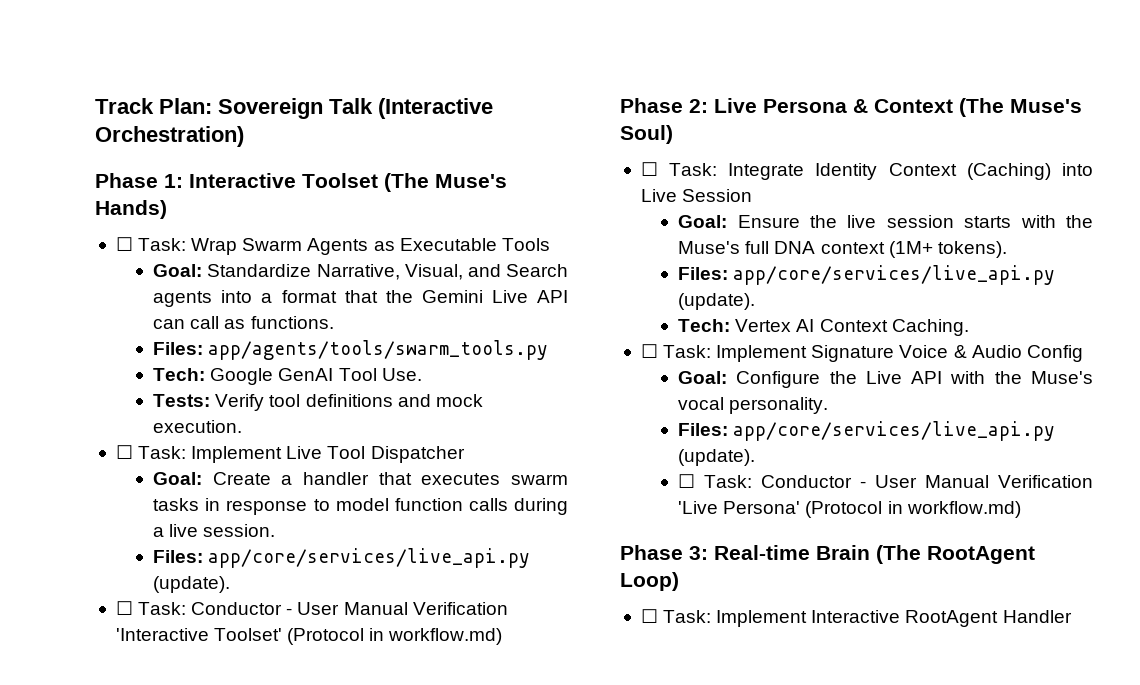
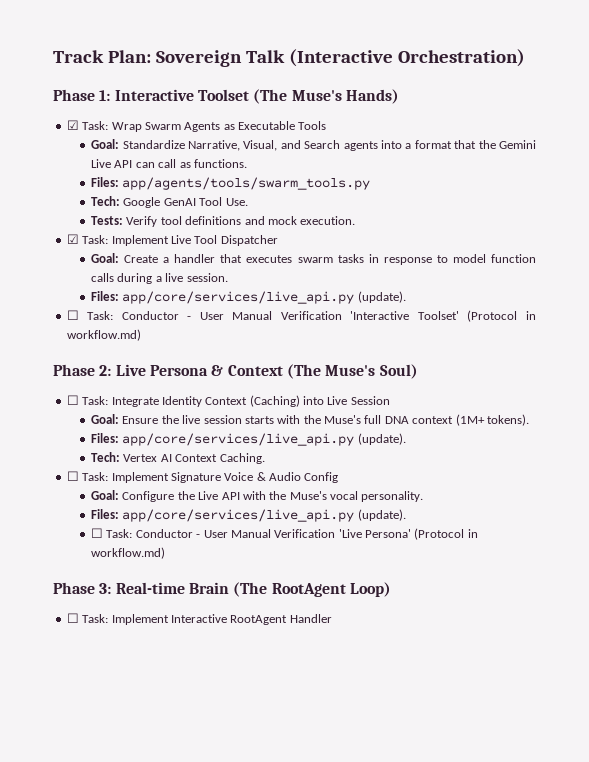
[115,237,133,251] ☐ -> [66,120,79,130] ☑
[115,445,133,459] ☐ -> [66,234,79,244] ☑

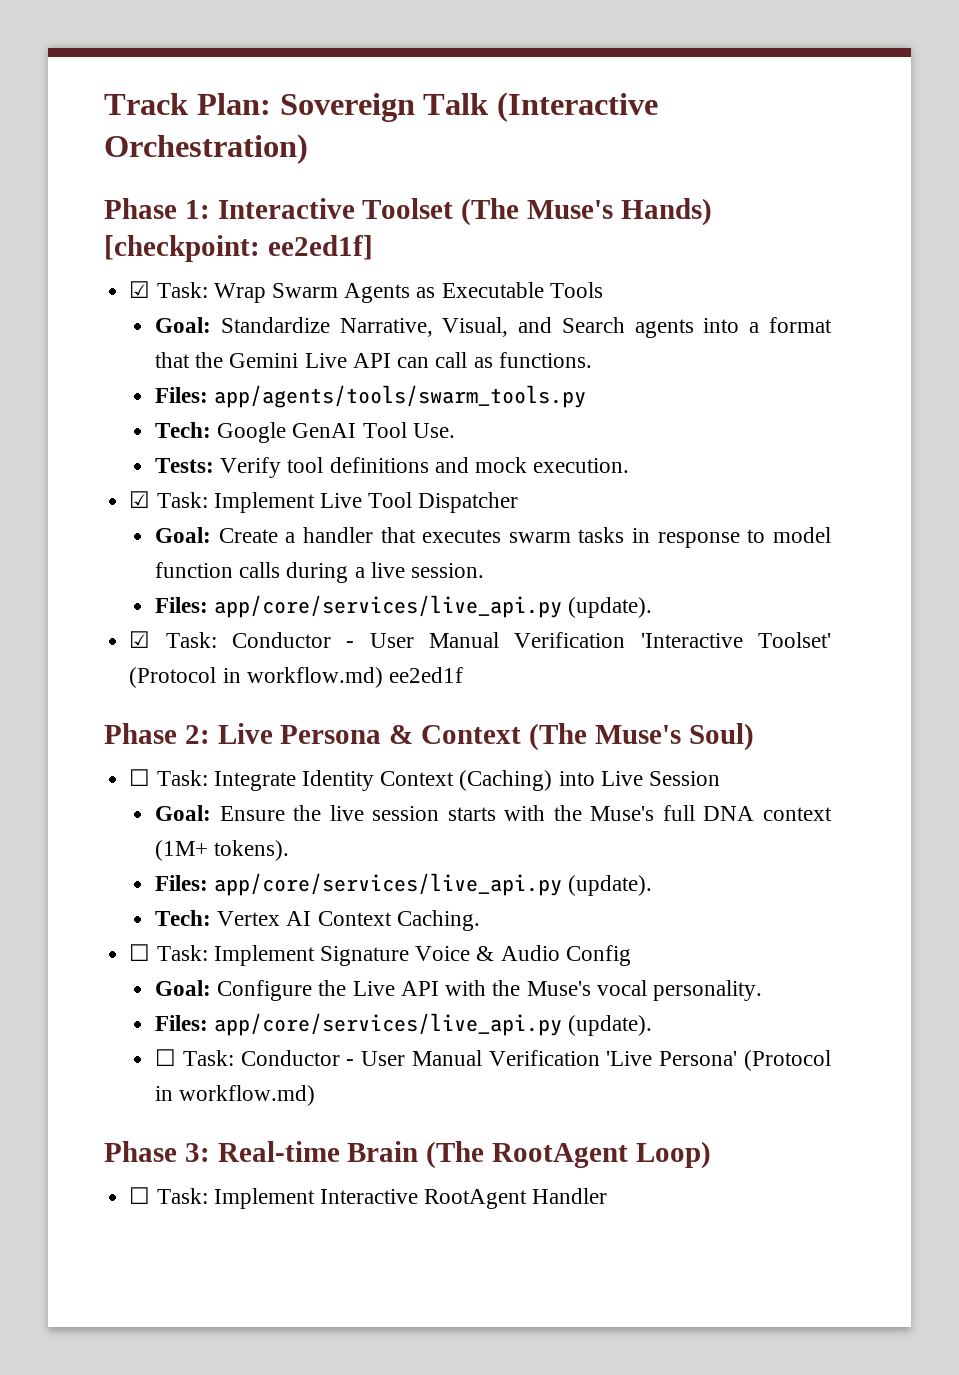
(399, 96) none -> [104,235,373,262] [checkpoint: ee2ed1f]
[66,310,79,320] ☐ -> [129,631,151,648] ☑
(141, 335) none -> [388,667,463,683] ee2ed1f

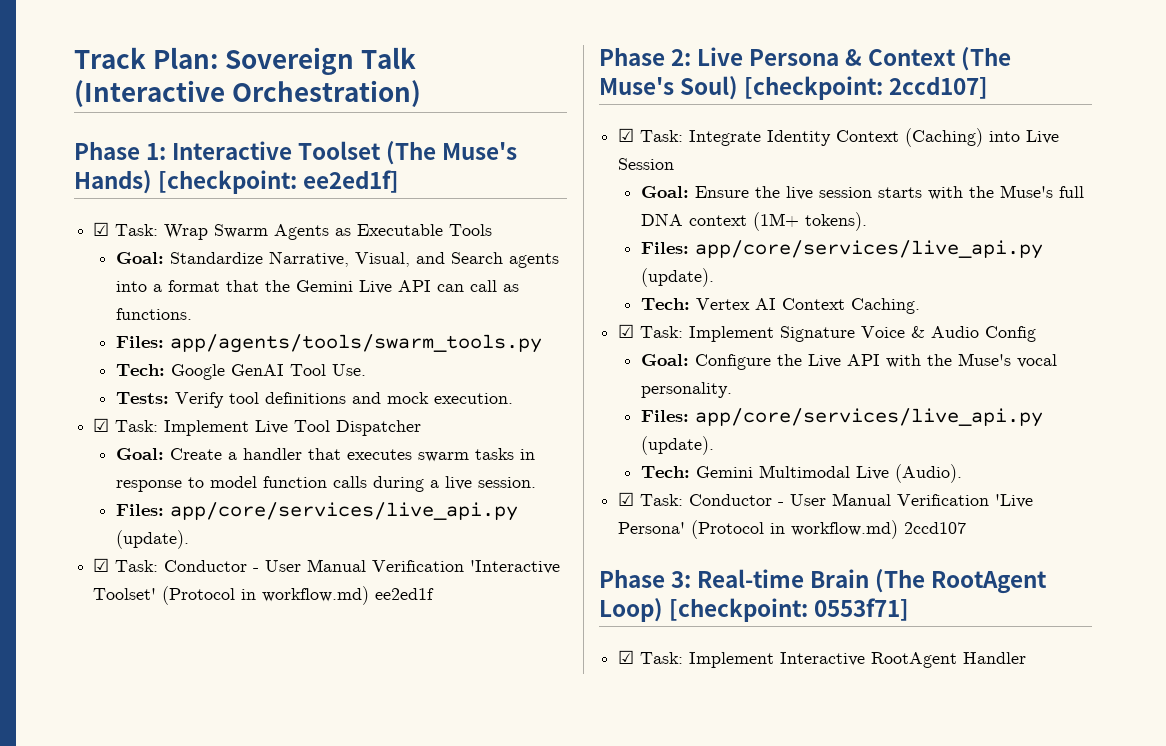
[129,769,151,786] // ☐ -> [744,76,989,100] [618,128,635,142] [checkpoint: 2ccd107] // ☑
[129,944,151,961] ☐ -> [618,324,635,338] ☑
[155,1049,177,1066] ☐ -> [640,464,962,483] [618,492,635,506] Tech: Gemini Multimodal Live (Audio). // ☑
(316, 1095) none -> [904,522,967,534] 2ccd107
[129,1187,151,1204] // ☐ -> [669,598,910,622] [618,650,635,664] [checkpoint: 0553f71] // ☑

